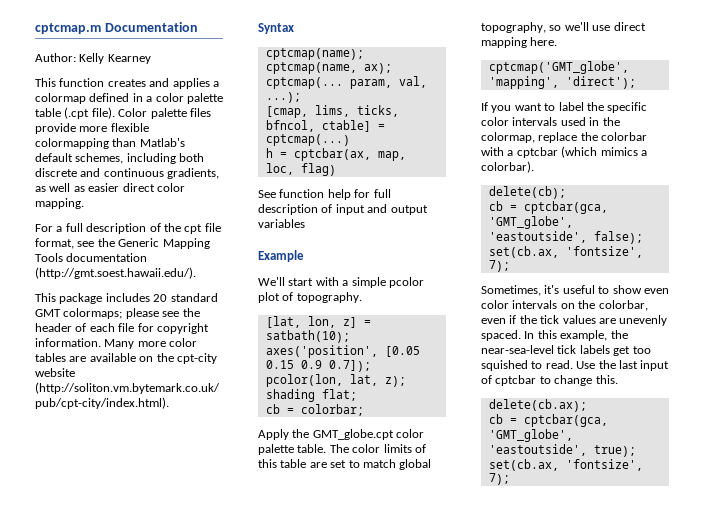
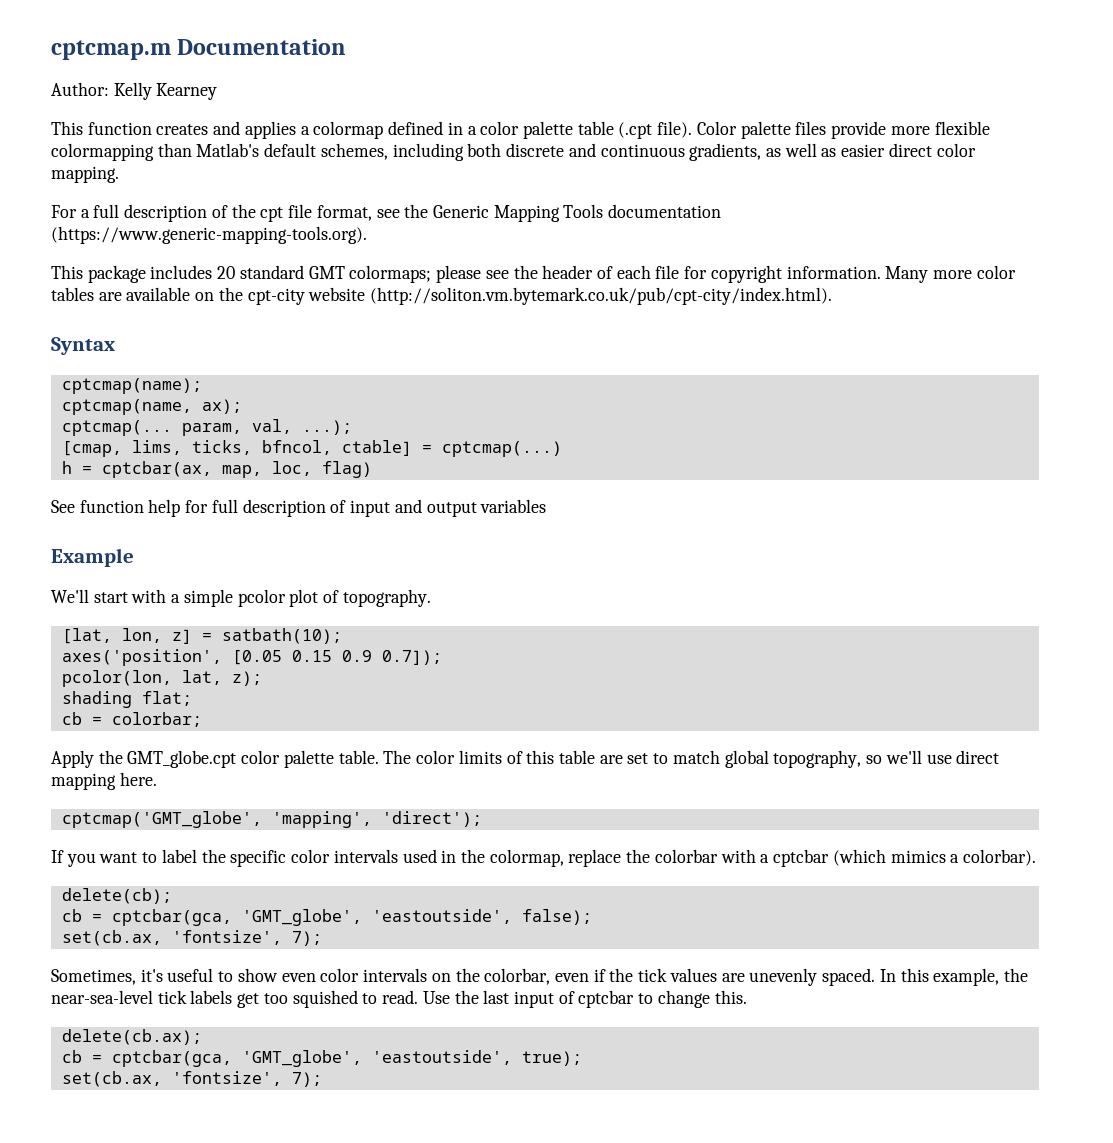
[35,267,196,279] (http://gmt.soest.hawaii.edu/). -> [51,226,367,244] (https://www.generic-mapping-tools.org).

